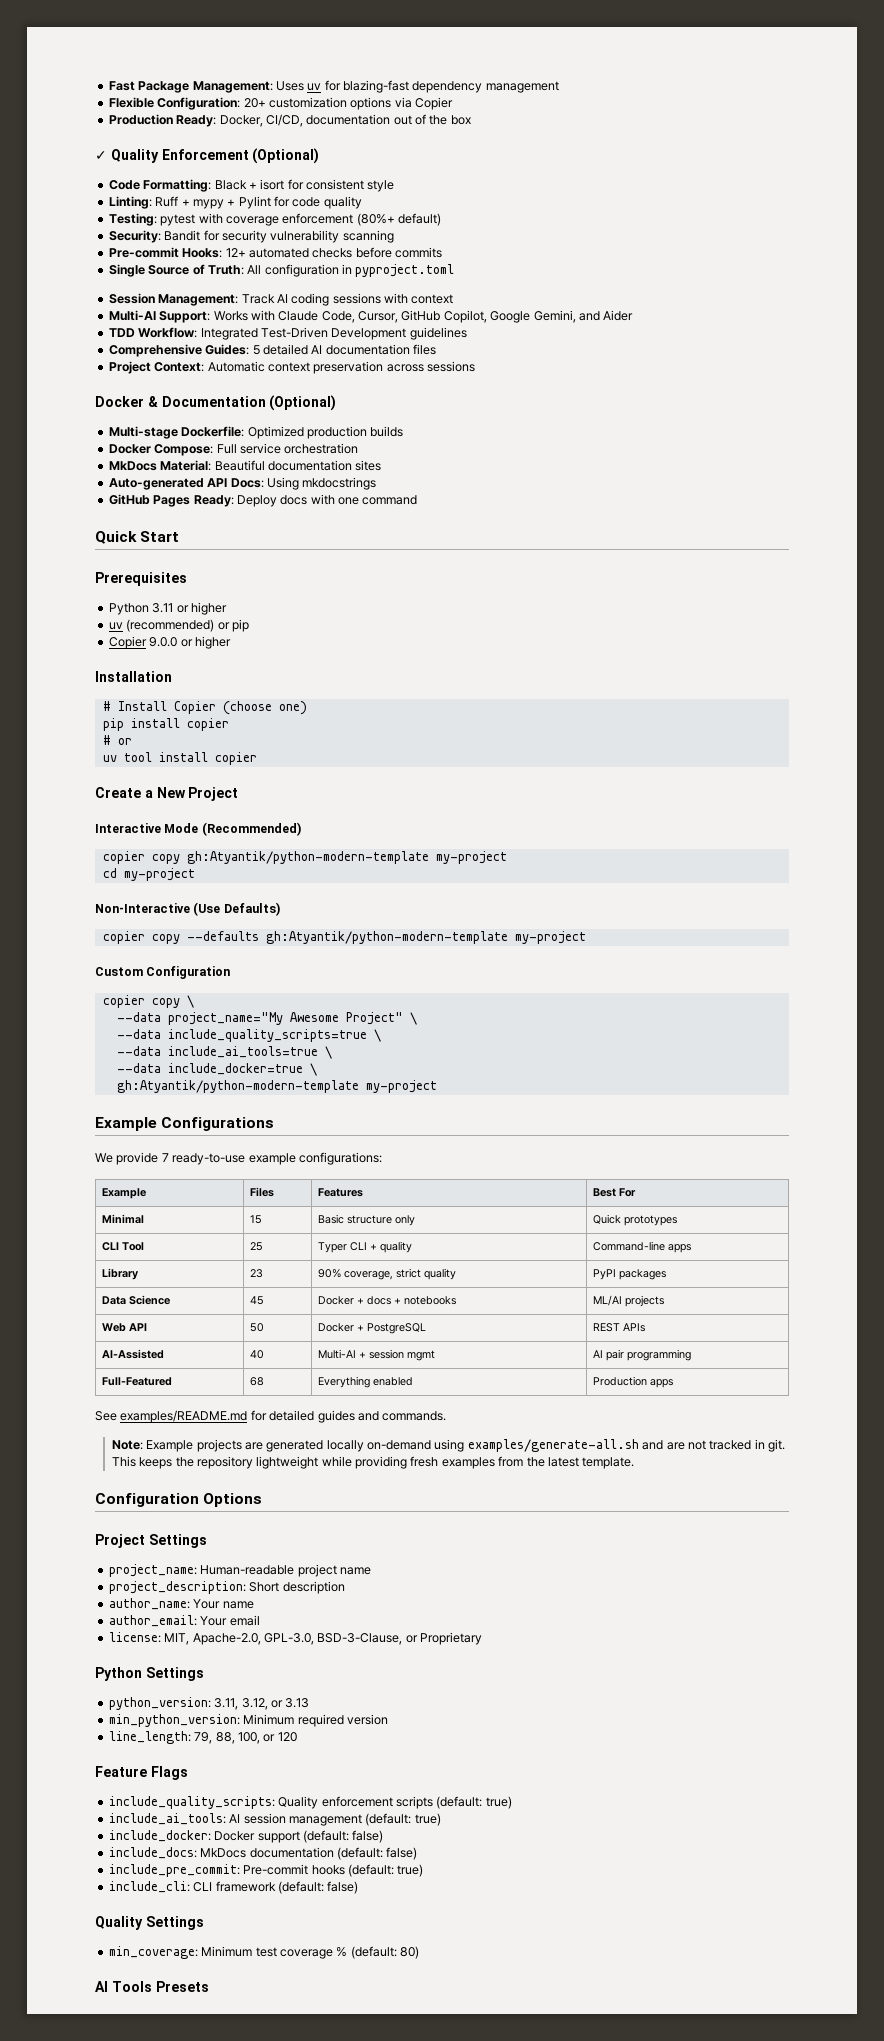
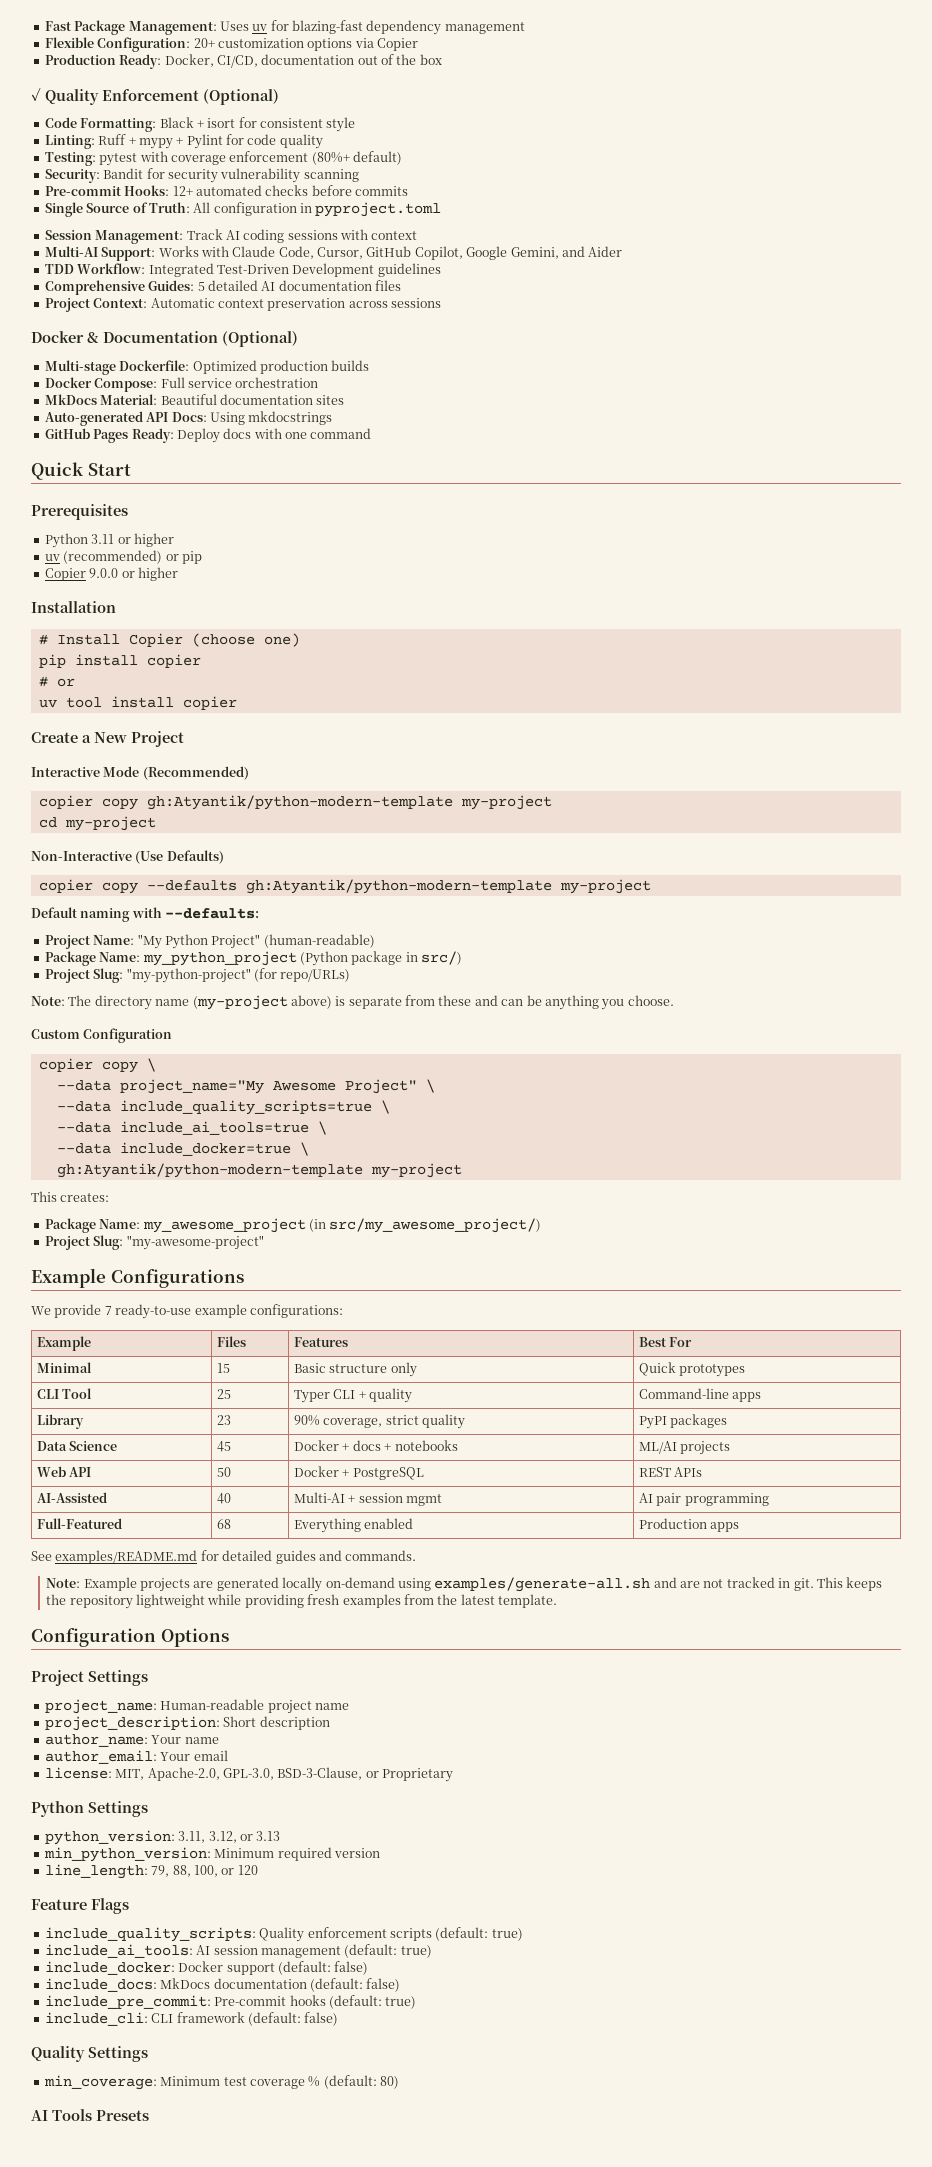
(586, 937) none -> [31,907,260,922] [44,934,375,949] [44,951,462,966] [44,968,351,983] [31,995,674,1010] // Default naming with --defaults: // Project Name: "My Python Project" (human-readable) // Package Name: my_python_project (Python package in src/) // Project Slug: "my-python-project" (for repo/URLs) // Note: The directory name (my-project above) is separate from these and can be anything you choose.
(437, 1086) none -> [31,1191,110,1202] [44,1218,542,1233] [44,1235,264,1250] // This creates: // Package Name: my_awesome_project (in src/my_awesome_project/) // Project Slug: "my-awesome-project"

